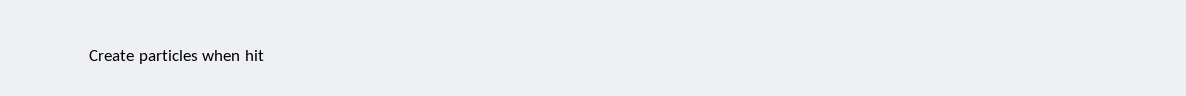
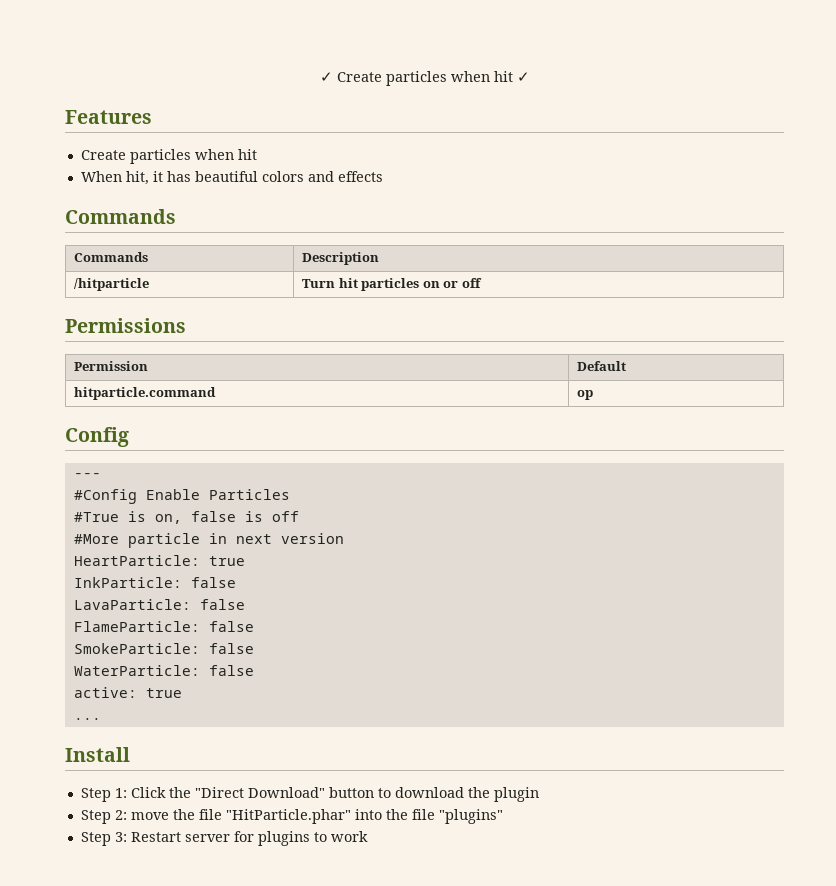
[89,50,264,64] Create particles when hit -> [319,71,530,86] [65,110,152,124] [80,149,257,164] [80,171,383,185] [65,209,176,224] [74,252,149,262] [302,252,380,265] [74,278,150,291] [302,278,482,291] [65,318,186,333] [74,361,149,371] [577,361,627,371] [74,387,217,400] [577,390,594,400] [65,427,129,447] [73,473,101,478] [73,489,290,504] [73,511,299,524] [73,533,344,548] [73,555,245,566] [73,577,236,588] [73,599,245,610] [73,621,254,632] [73,643,254,654] [73,665,254,676] [73,687,182,698] [73,718,101,720] [65,747,130,762] [80,787,539,802] [80,809,503,824] [80,831,368,846] ✓ Create particles when hit ✓ // Features // Create particles when hit // When hit, it has beautiful colors and effects // Commands // Commands | Description // /hitparticle | Turn hit particles on or off // Permissions // Permission | Default // hitparticle.command | op // Config // --- // #Config Enable Particles // #True is on, false is off // #More particle in next version // HeartParticle: true // InkParticle: false // LavaParticle: false // FlameParticle: false // SmokeParticle: false // WaterParticle: false // active: true // ... // Install // Step 1: Click the "Direct Download" button to download the plugin // Step 2: move the file "HitParticle.phar" into the file "plugins" // Step 3: Restart server for plugins to work

